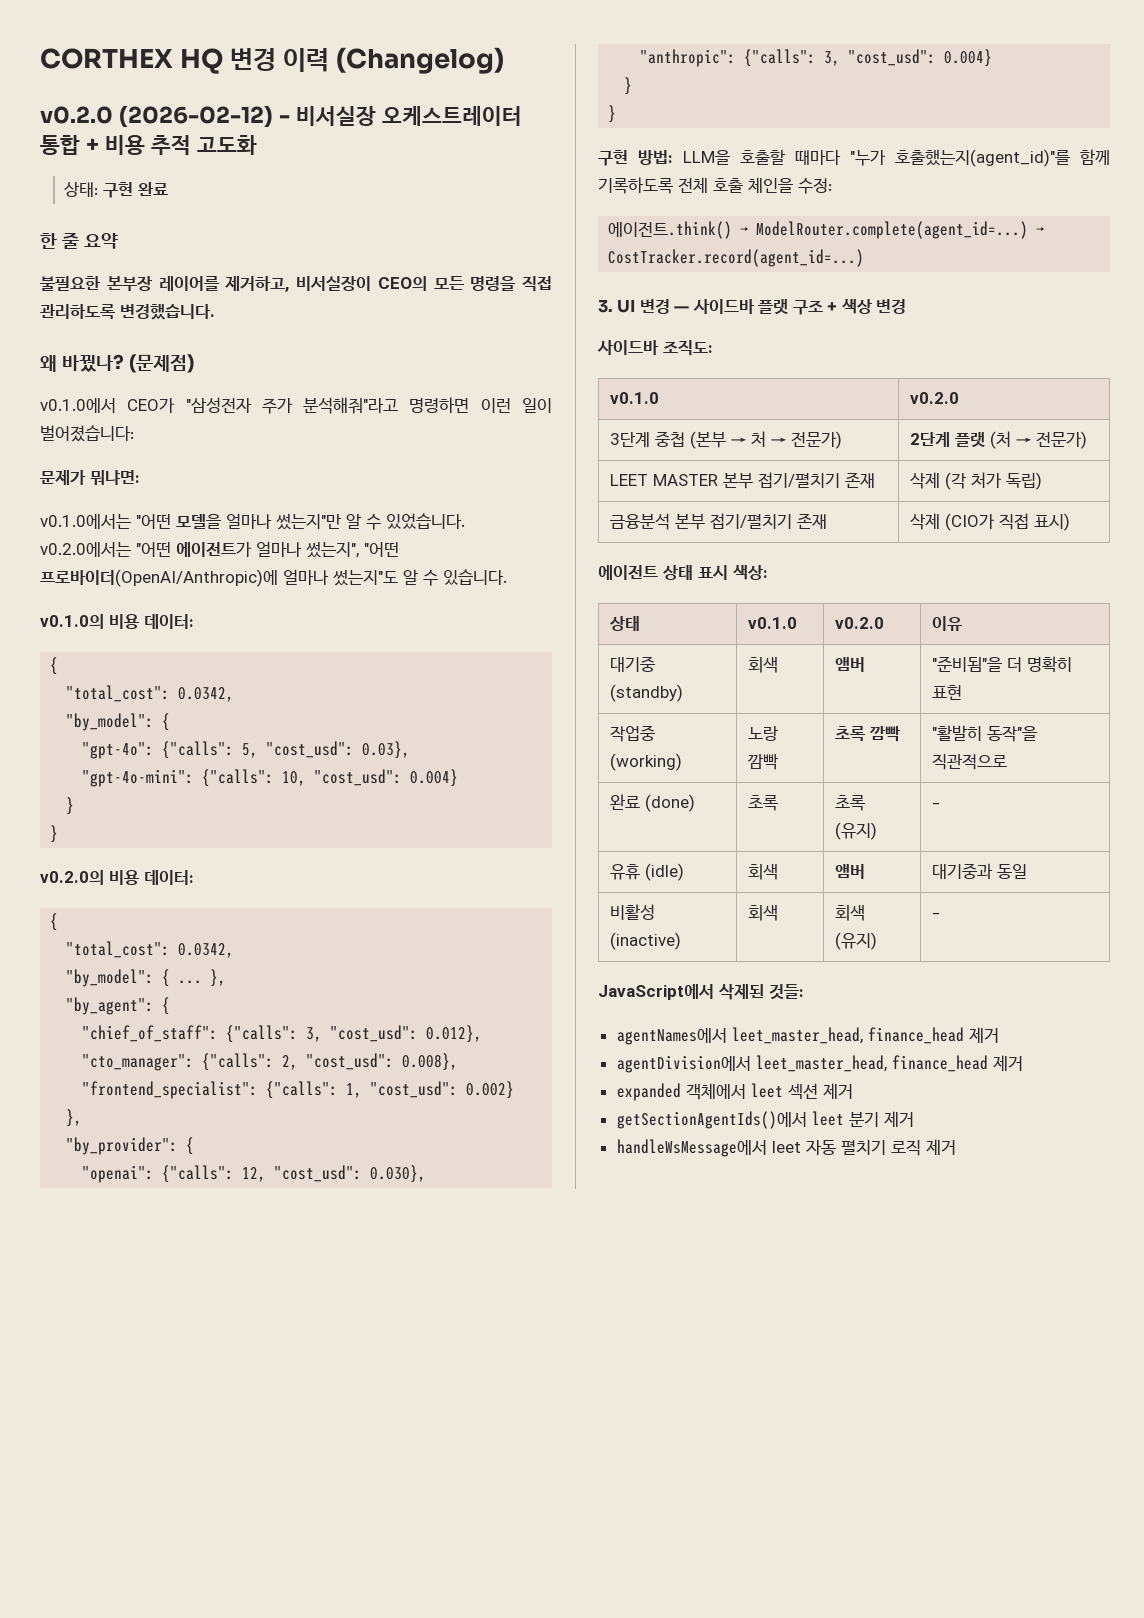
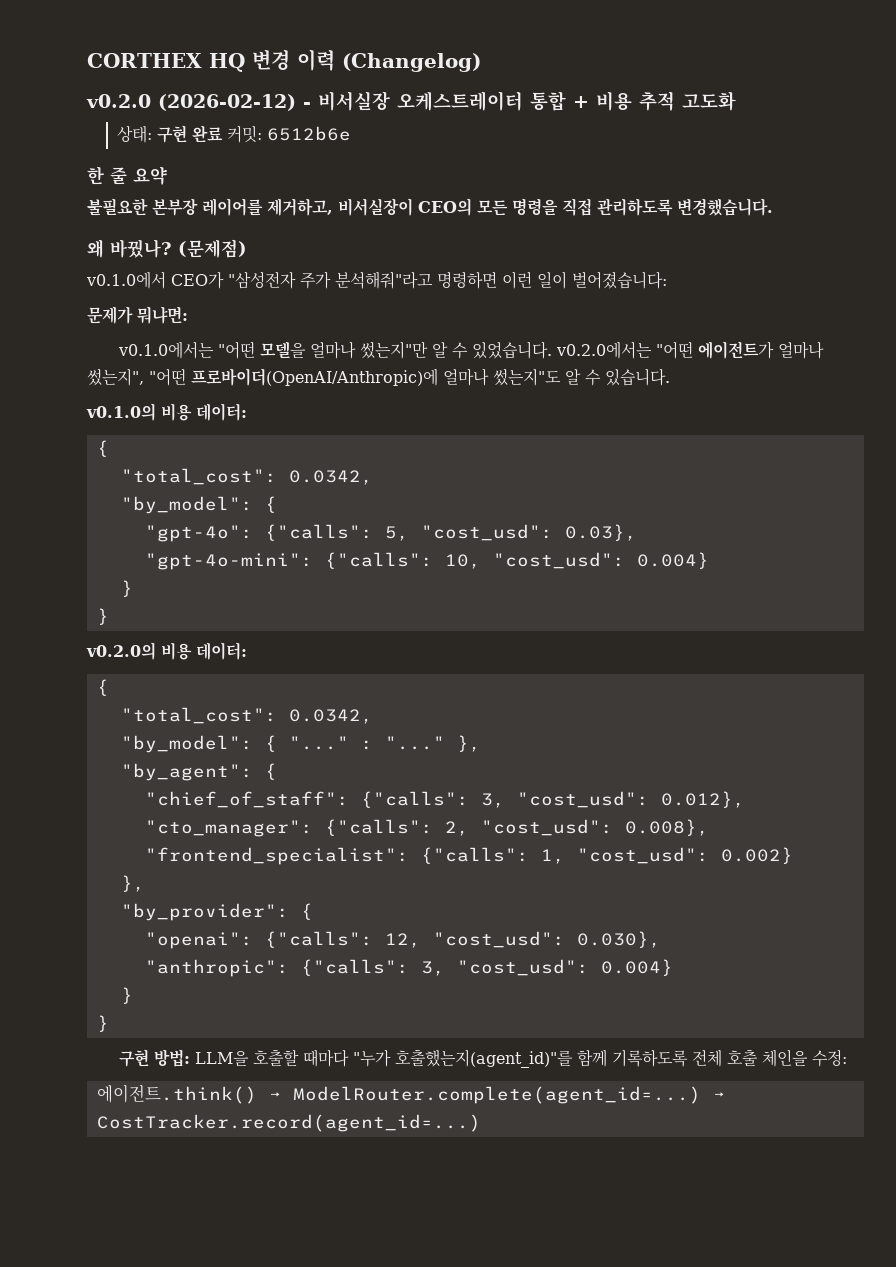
(169, 189) none -> [227,125,352,143] 커밋: 6512b6e
[178,980,203,984] ... -> [288,736,445,750] "..." : "..."
[598,299,907,315] [597,340,713,356] [609,392,659,404] [909,392,959,404] [609,431,842,449] [909,431,1087,449] [609,472,875,489] [909,472,1042,490] [609,513,827,530] [909,513,1070,531] [598,565,768,580] [608,616,640,631] [747,617,797,629] [834,617,884,629] [931,616,962,631] [609,656,655,672] [609,684,683,702] [747,657,778,673] [834,657,865,672] [931,656,1072,673] [931,685,962,700] [609,725,655,742] [609,753,682,771] [747,726,778,741] [746,754,778,770] [834,726,901,742] [931,725,1037,742] [931,754,1007,770] [609,794,695,812] [747,795,778,811] [834,795,865,811] [834,822,877,840] [931,802,940,808] [609,863,684,881] [747,864,778,880] [834,864,865,879] [931,863,1027,879] [609,904,655,920] [609,932,681,950] [747,905,778,921] [834,905,865,921] [834,932,877,950] [931,912,940,918] [598,984,804,1000] [616,1027,999,1045] [616,1055,1023,1073] [616,1083,853,1101] [616,1111,914,1129] [616,1139,956,1157] // 3. UI 변경 — 사이드바 플랫 구조 + 색상 변경 // 사이드바 조직도: // v0.1.0 | v0.2.0 // 3단계 중첩 (본부 → 처 → 전문가) | 2단계 플랫 (처 → 전문가) // LEET MASTER 본부 접기/펼치기 존재 | 삭제 (각 처가 독립) // 금융분석 본부 접기/펼치기 존재 | 삭제 (CIO가 직접 표시) // 에이전트 상태 표시 색상: // 상태 | v0.1.0 | v0.2.0 | 이유 // 대기중 (standby) | 회색 | 앰버 | "준비됨"을 더 명확히 표현 // 작업중 (working) | 노랑 깜빡 | 초록 깜빡 | "활발히 동작"을 직관적으로 // 완료 (done) | 초록 | 초록 (유지) | - // 유휴 (idle) | 회색 | 앰버 | 대기중과 동일 // 비활성 (inactive) | 회색 | 회색 (유지) | - // JavaScript에서 삭제된 것들: // agentNames에서 leet_master_head, finance_head 제거 // agentDivision에서 leet_master_head, finance_head 제거 // expanded 객체에서 leet 섹션 제거 // getSectionAgentIds()에서 leet 분기 제거 // handleWsMessage에서 leet 자동 펼치기 로직 제거 -> (481, 1123) none

